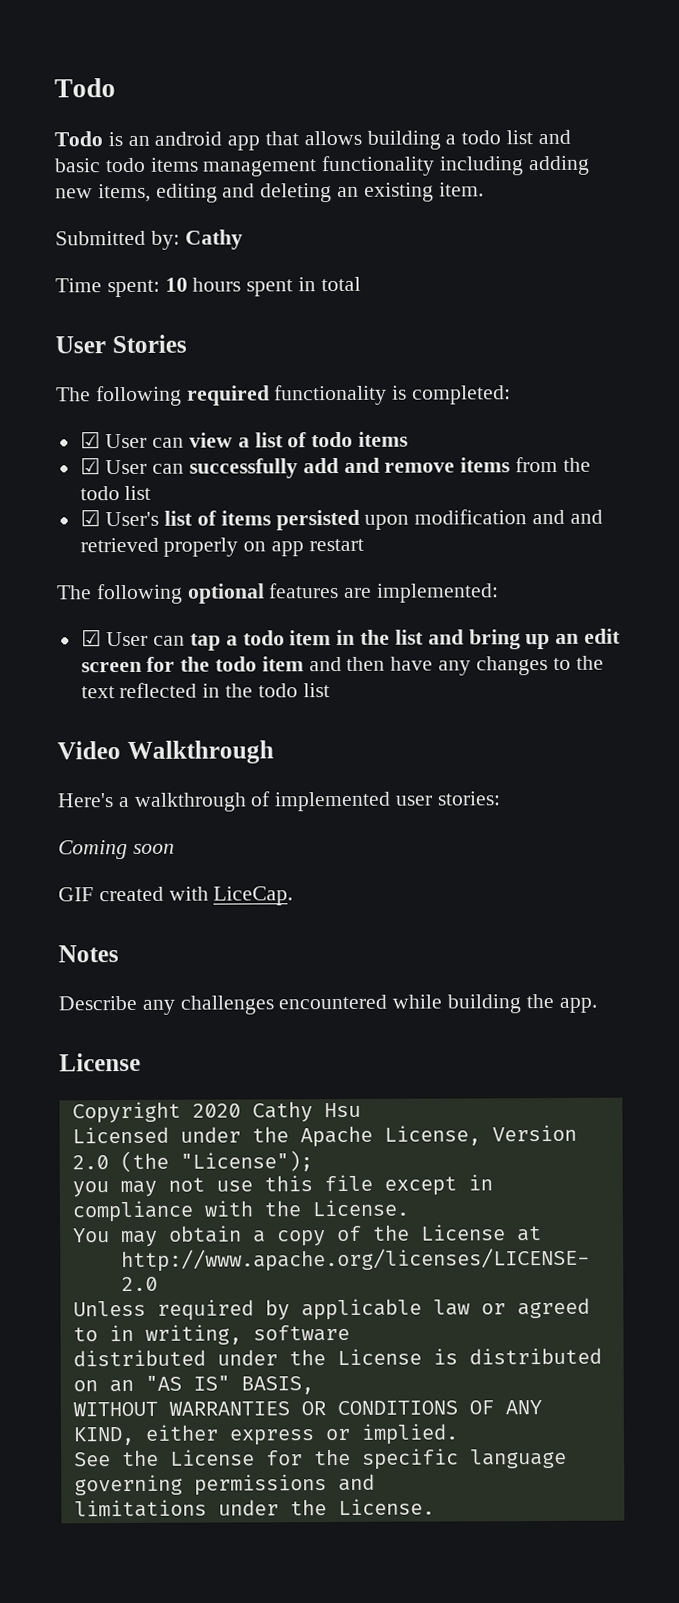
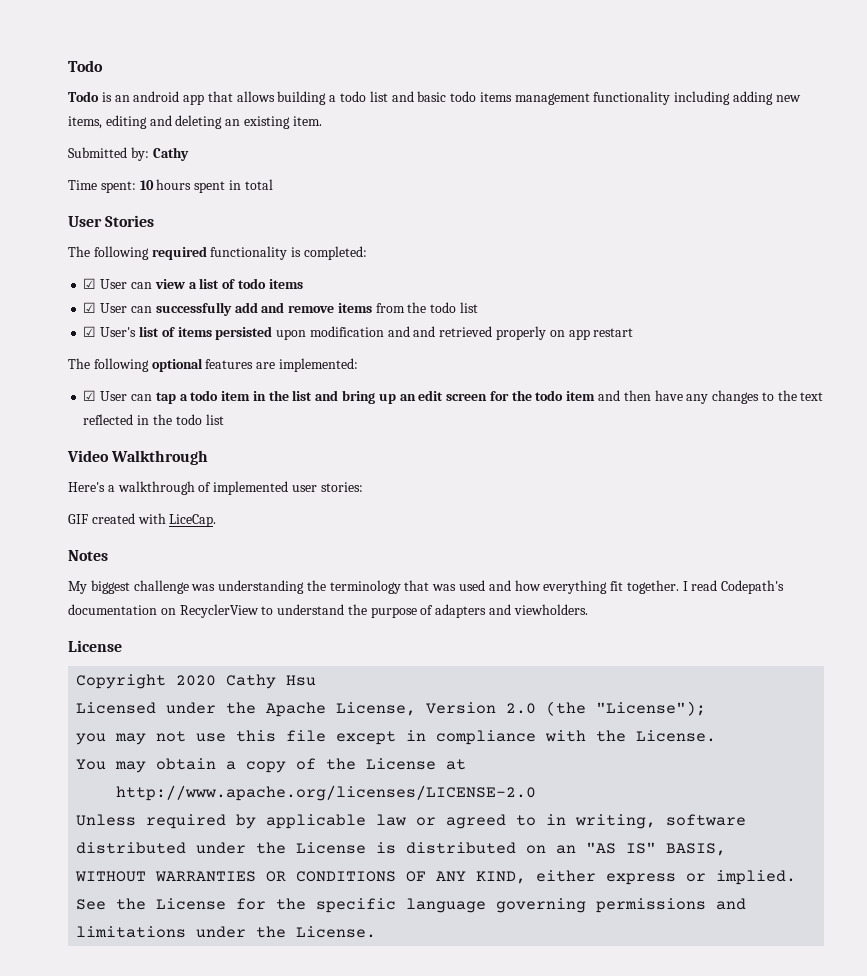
[58,840,175,860] // Coming soon -> (363, 487) none
[58,993,597,1015] Describe any challenges encountered while building the app. -> [68,580,785,594] [68,604,588,618] My biggest challenge was understanding the terminology that was used and how everything fit together. I read Codepath's documentation on RecyclerView to understand the purpose of adapters and viewholders.

